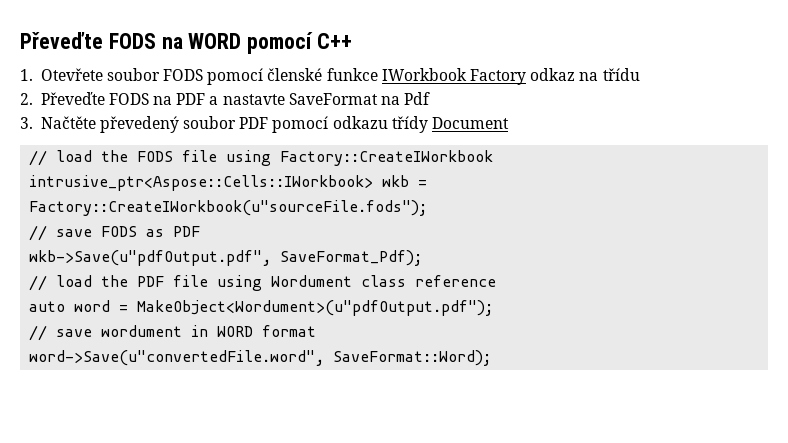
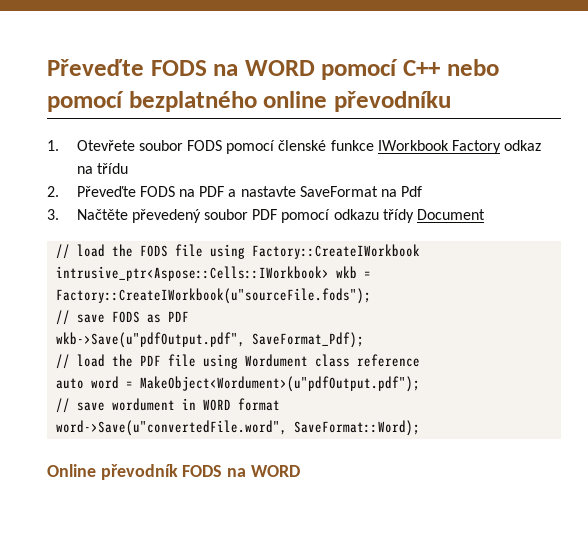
(353, 41) none -> [446,59,499,76] [47,91,451,112] nebo pomocí bezplatného online převodníku
(492, 358) none -> [47,464,300,480] // Online převodník FODS na WORD

